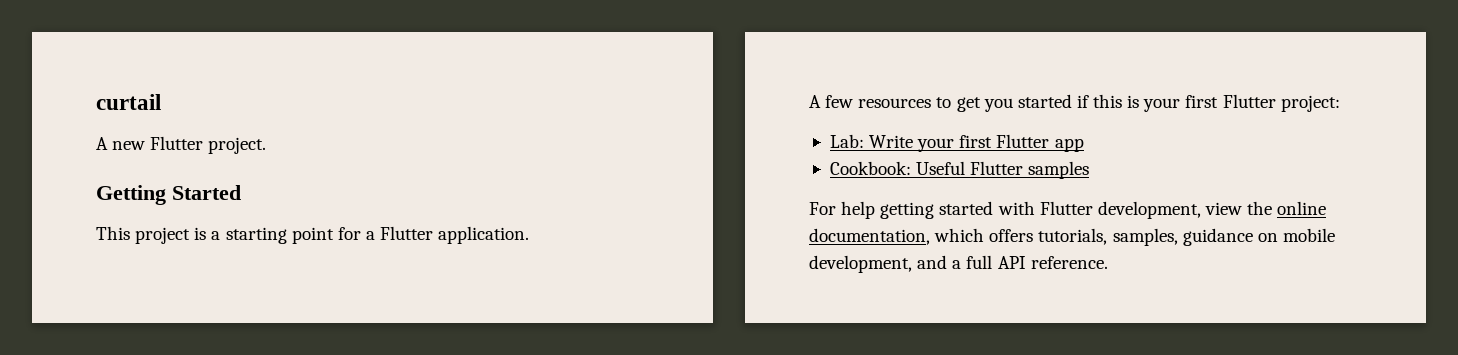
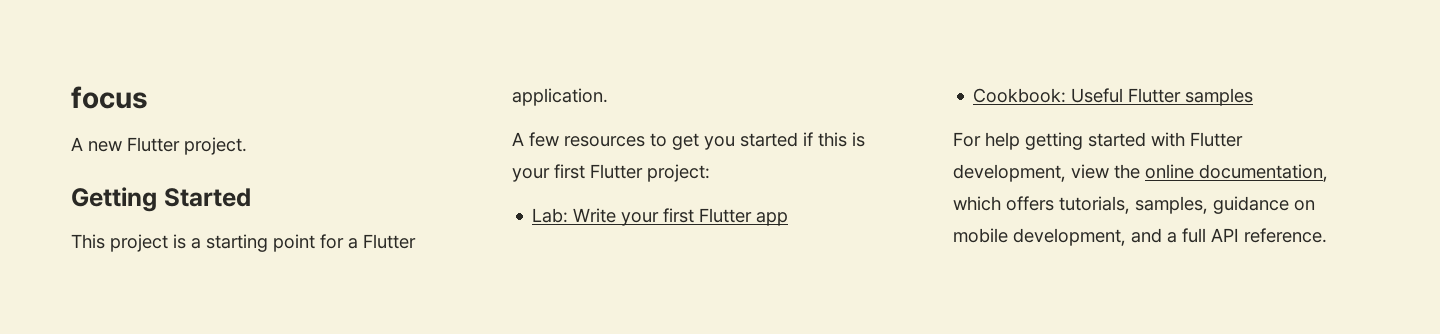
[96,94,161,110] curtail -> [71,86,148,109] focus

